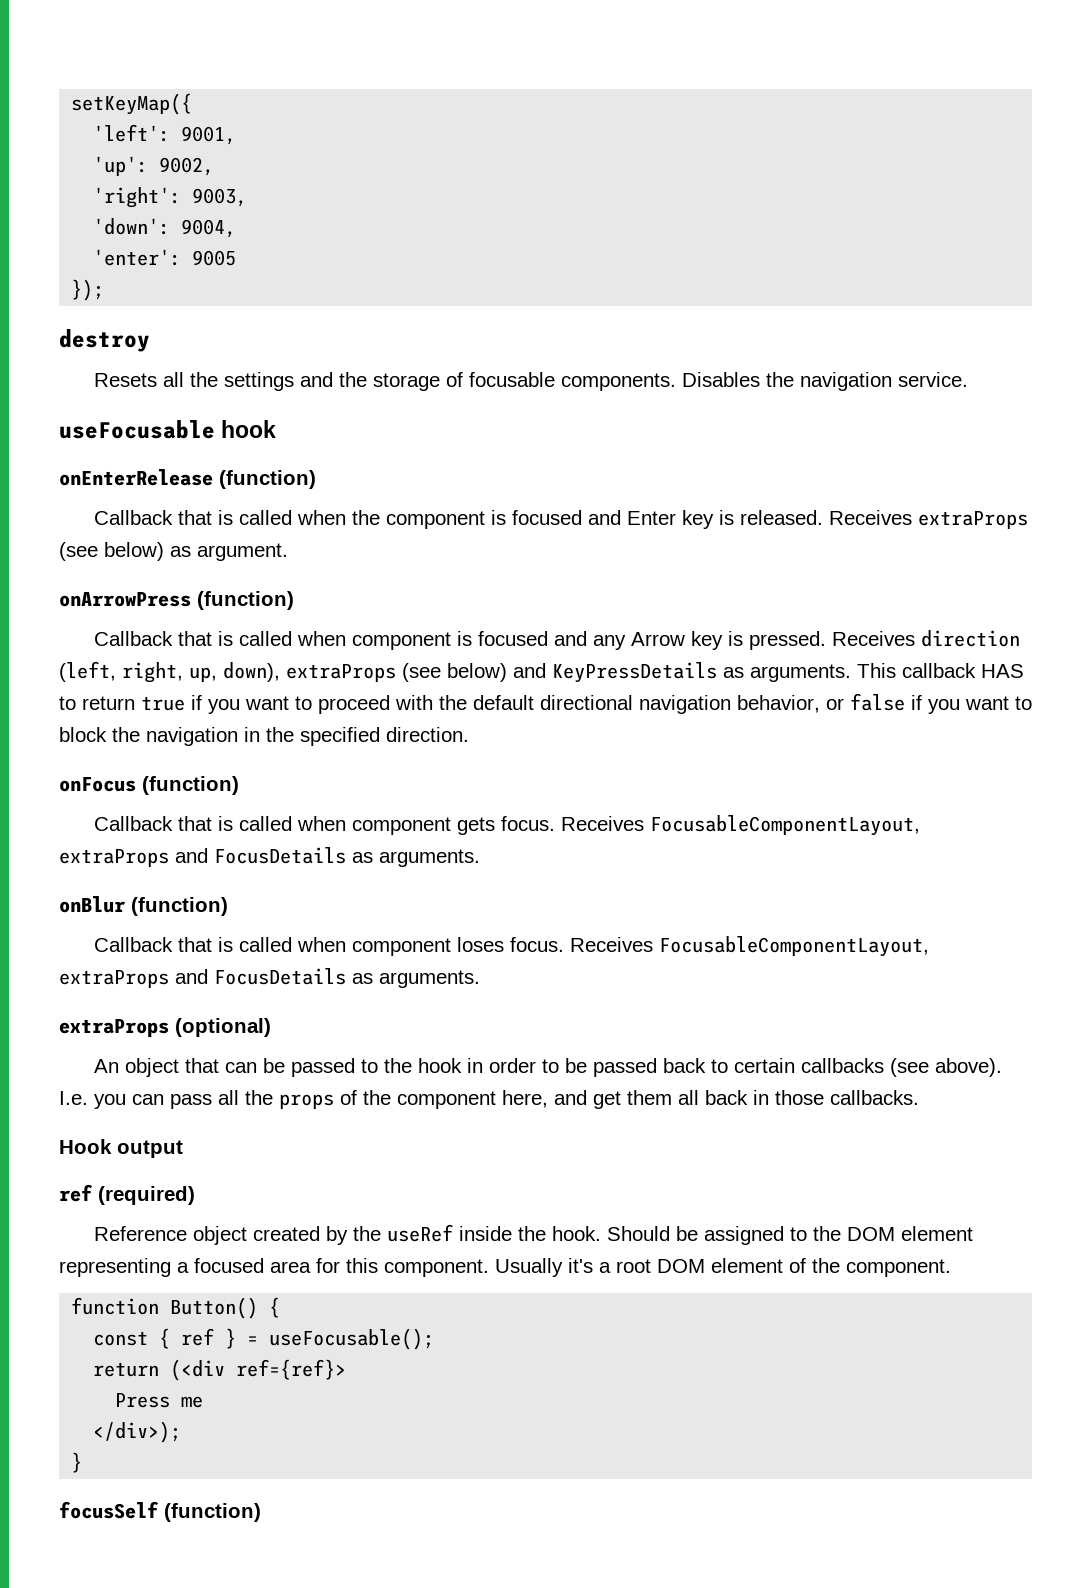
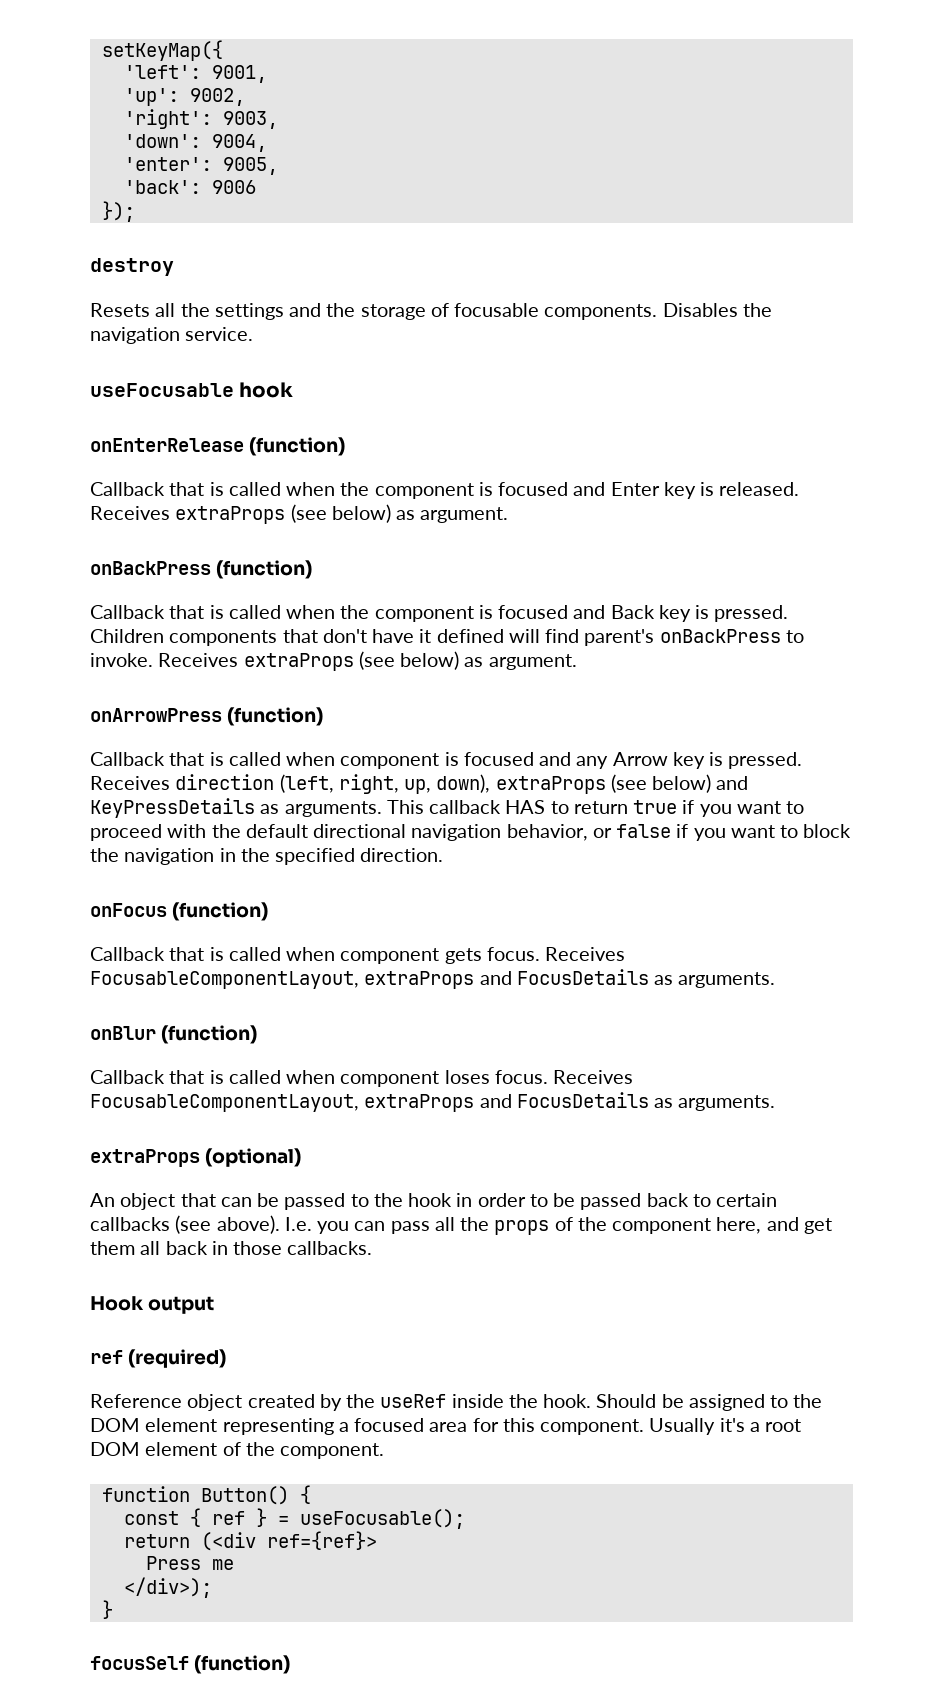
[192,250,237,266] 9005 -> [222,157,278,175] [123,180,256,194] 9005, // 'back': 9006
(288, 552) none -> [90,560,313,579] [90,605,789,622] [90,629,804,646] [90,651,577,671] // onBackPress (function) // Callback that is called when the component is focused and Back key is pressed. Children components that don't have it defined will find parent's onBackPress to invoke. Receives extraProps (see below) as argument.

